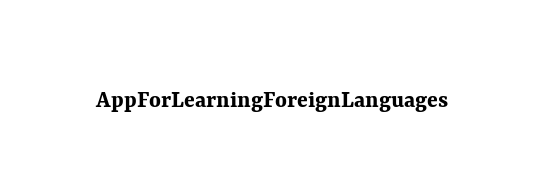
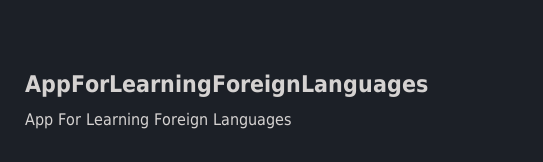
(448, 102) none -> [25,112,292,129] // App For Learning Foreign Languages

